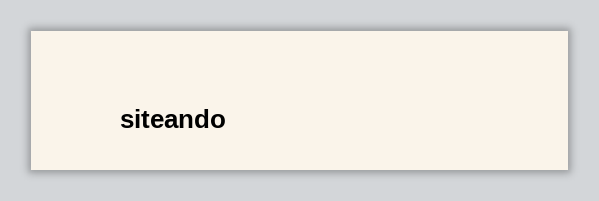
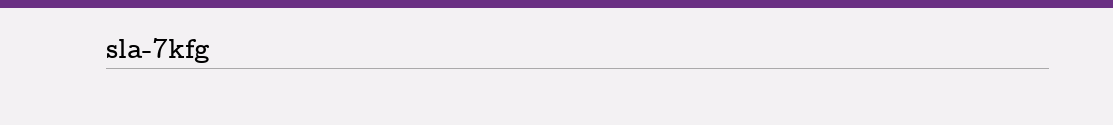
[120,109,226,128] siteando -> [106,38,210,63] sla-7kfg

